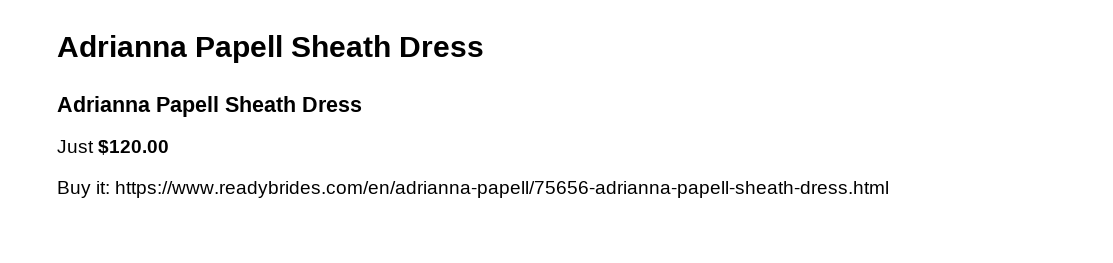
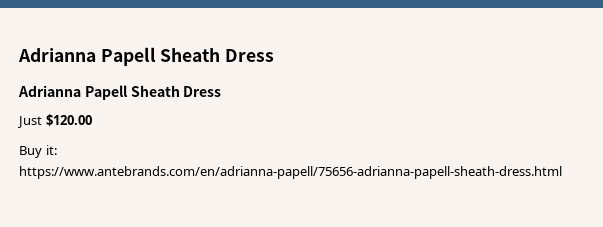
[115,181,890,198] https://www.readybrides.com/en/adrianna-papell/75656-adrianna-papell-sheath-dress.html -> [19,166,562,179] https://www.antebrands.com/en/adrianna-papell/75656-adrianna-papell-sheath-dress.html

